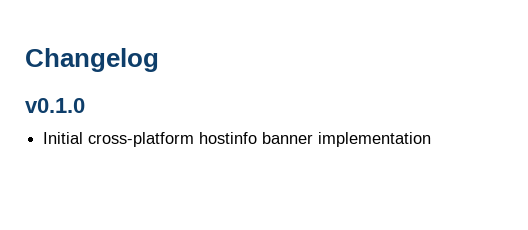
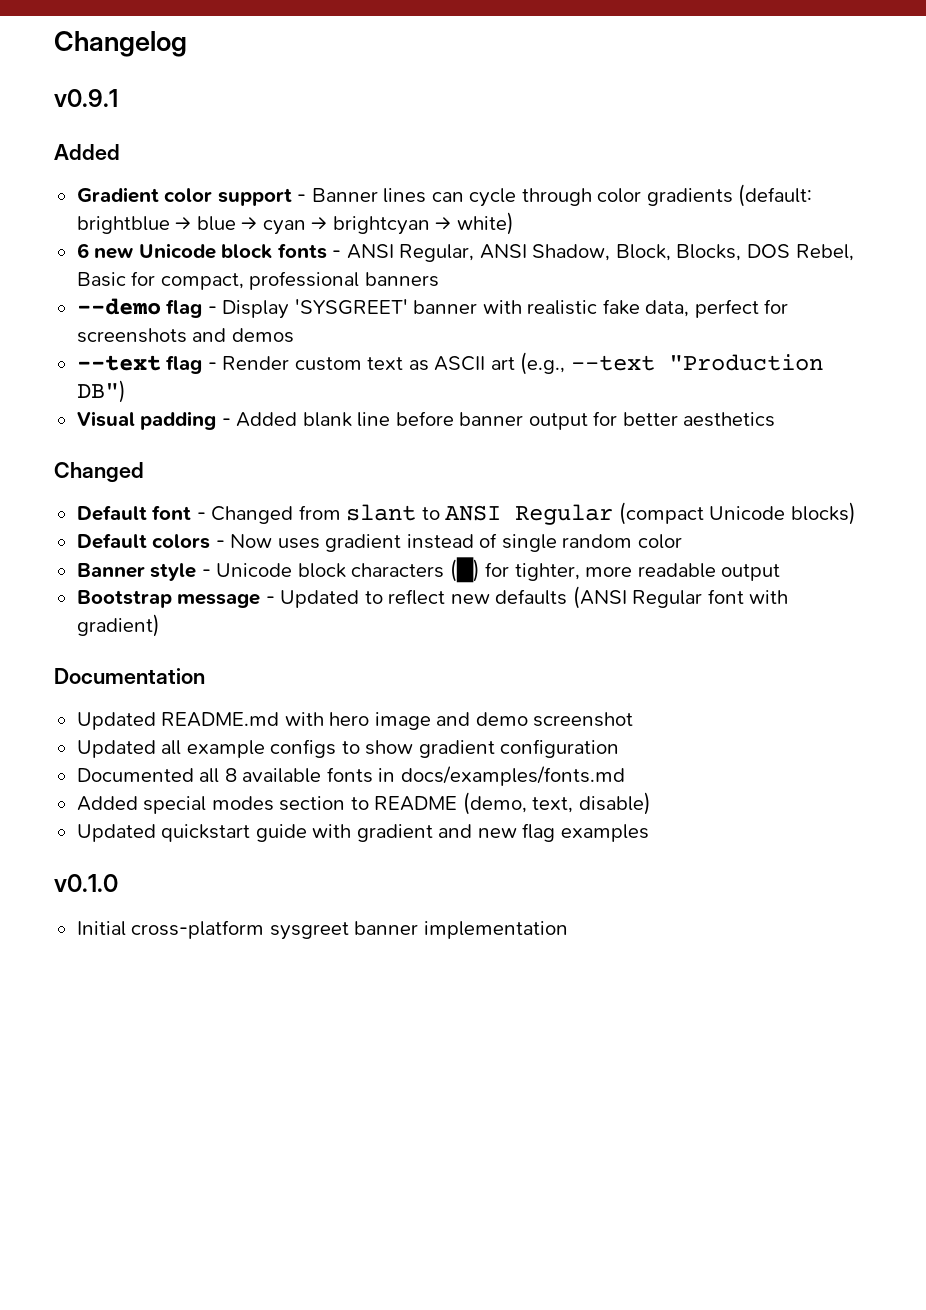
(159, 60) none -> [54,89,118,107] [54,144,120,160] [76,184,813,207] [76,212,514,235] [76,243,854,262] [76,271,439,290] [76,298,789,319] [76,328,294,343] [76,352,823,375] [76,380,126,403] [76,411,776,430] [54,462,144,483] [76,502,856,525] [76,533,682,552] [76,557,781,583] [76,586,789,609] [76,614,160,637] [54,668,205,684] [76,712,634,730] [76,739,620,758] [76,766,625,786] [76,792,651,815] [76,823,649,842] // v0.9.1 // Added // Gradient color support - Banner lines can cycle through color gradients (default: brightblue → blue → cyan → brightcyan → white) // 6 new Unicode block fonts - ANSI Regular, ANSI Shadow, Block, Blocks, DOS Rebel, Basic for compact, professional banners // --demo flag - Display 'SYSGREET' banner with realistic fake data, perfect for screenshots and demos // --text flag - Render custom text as ASCII art (e.g., --text "Production DB") // Visual padding - Added blank line before banner output for better aesthetics // Changed // Default font - Changed from slant to ANSI Regular (compact Unicode blocks) // Default colors - Now uses gradient instead of single random color // Banner style - Unicode block characters (█) for tighter, more readable output // Bootstrap message - Updated to reflect new defaults (ANSI Regular font with gradient) // Documentation // Updated README.md with hero image and demo screenshot // Updated all example configs to show gradient configuration // Documented all 8 available fonts in docs/examples/fonts.md // Added special modes section to README (demo, text, disable) // Updated quickstart guide with gradient and new flag examples
[199,132,258,144] hostinfo -> [269,922,349,940] sysgreet

